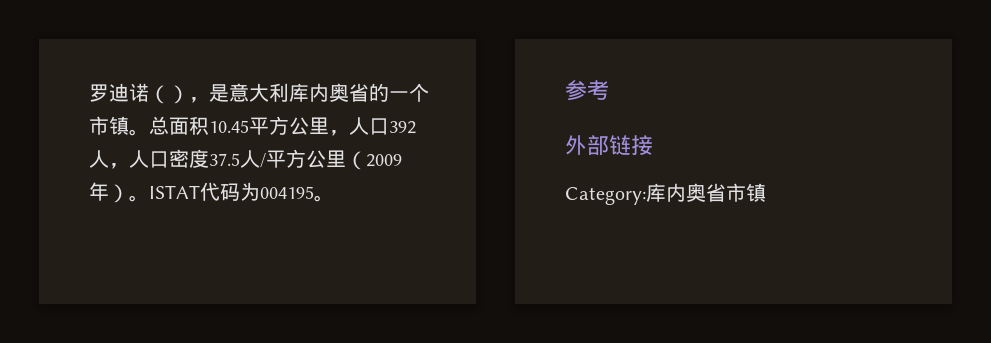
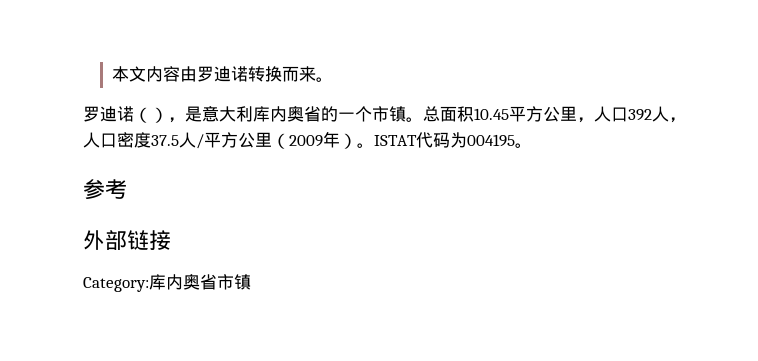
(89, 93) none -> [112,66,334,82] 本文内容由罗迪诺转换而来。 //

